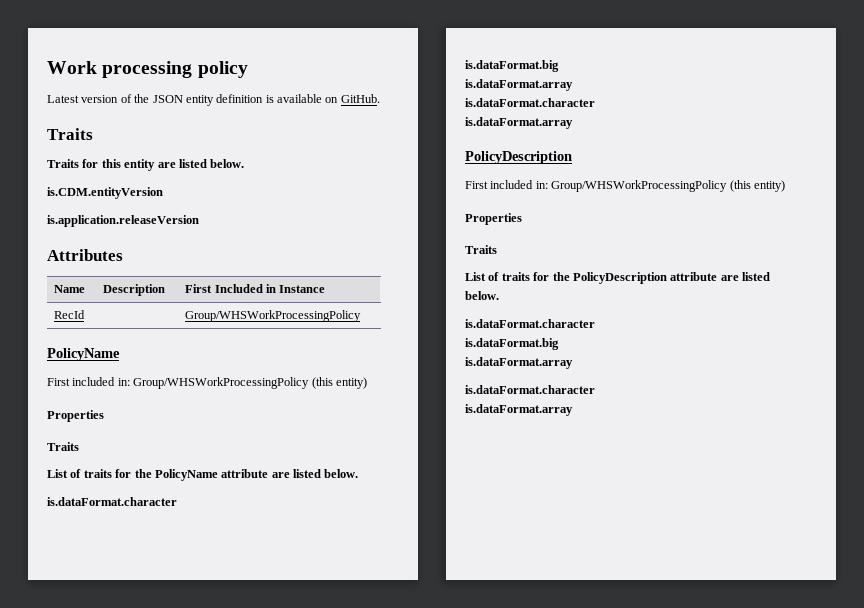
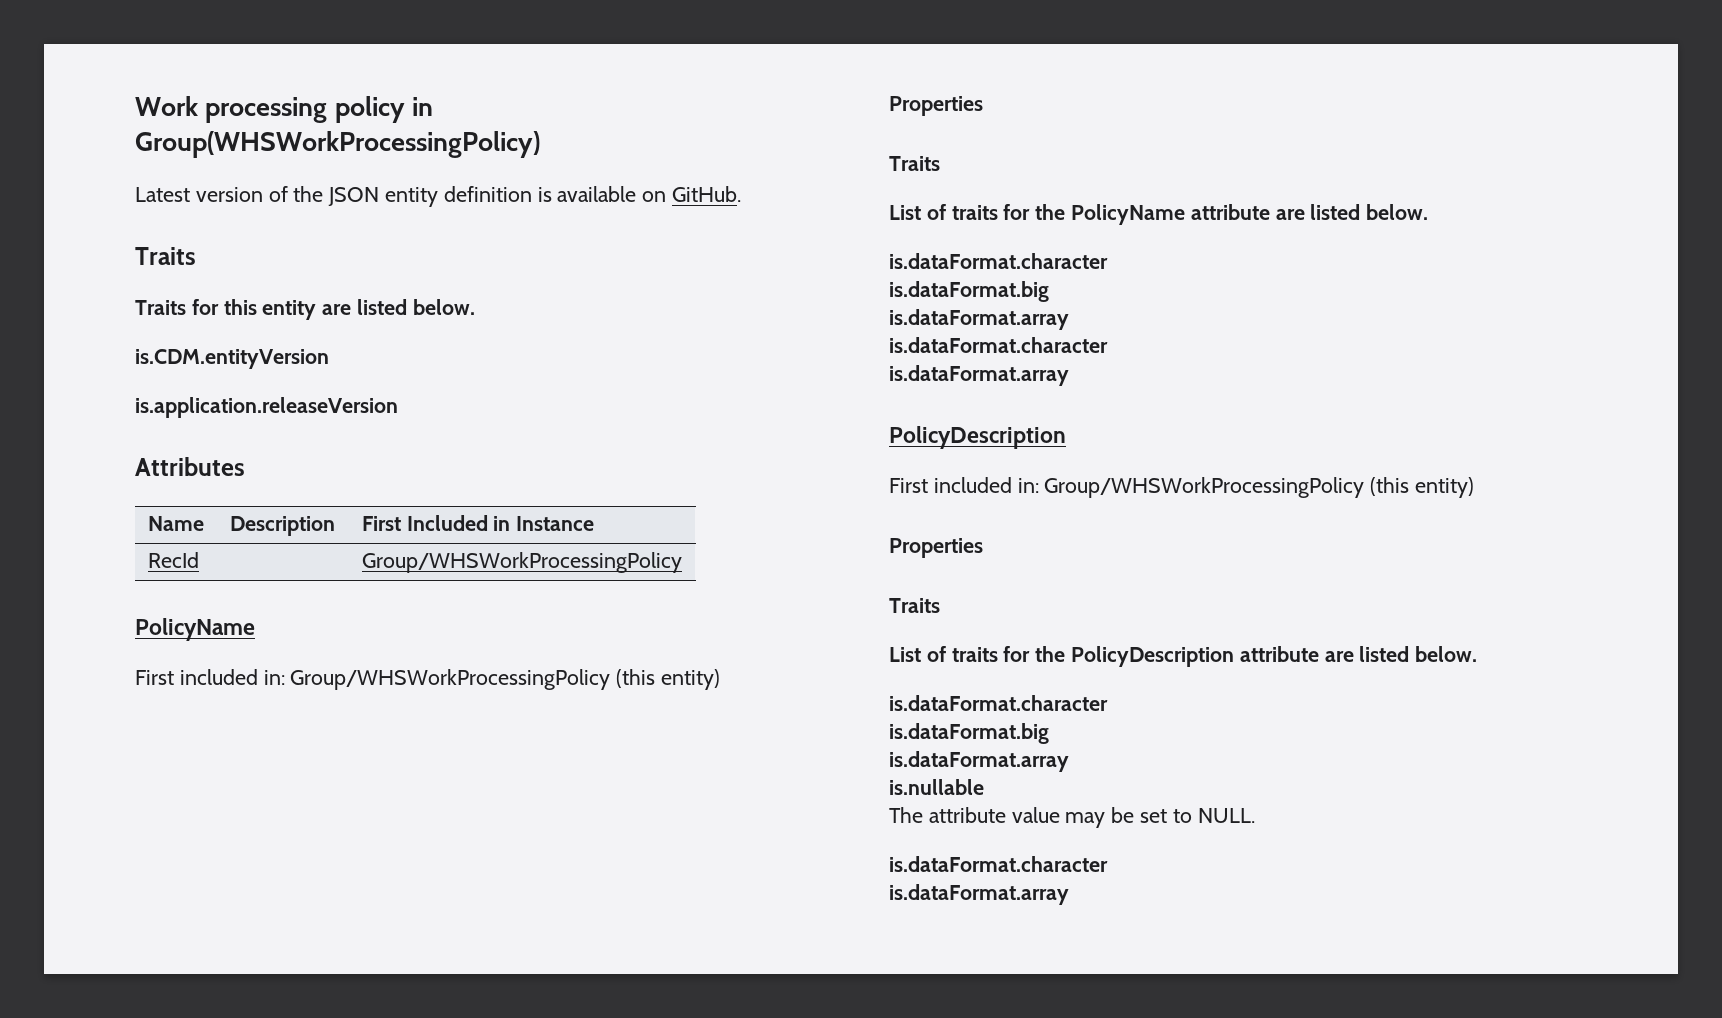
(248, 69) none -> [411,97,433,116] [135,131,540,158] in Group(WHSWorkProcessingPolicy)
(573, 363) none -> [889,779,984,795] [889,807,1255,828] // is.nullable // The attribute value may be set to NULL.

